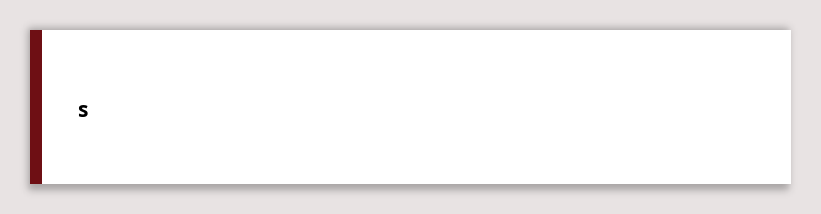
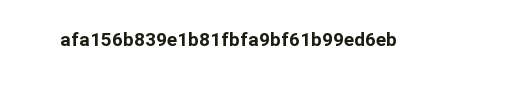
[78,105,88,117] s -> [60,32,397,46] afa156b839e1b81fbfa9bf61b99ed6eb

